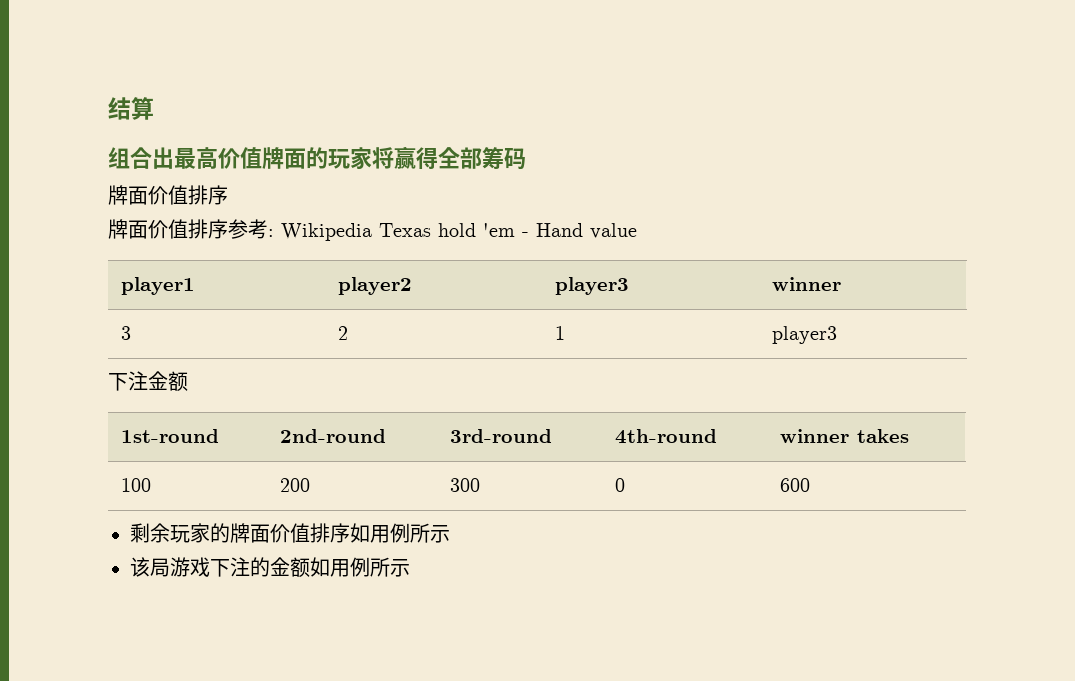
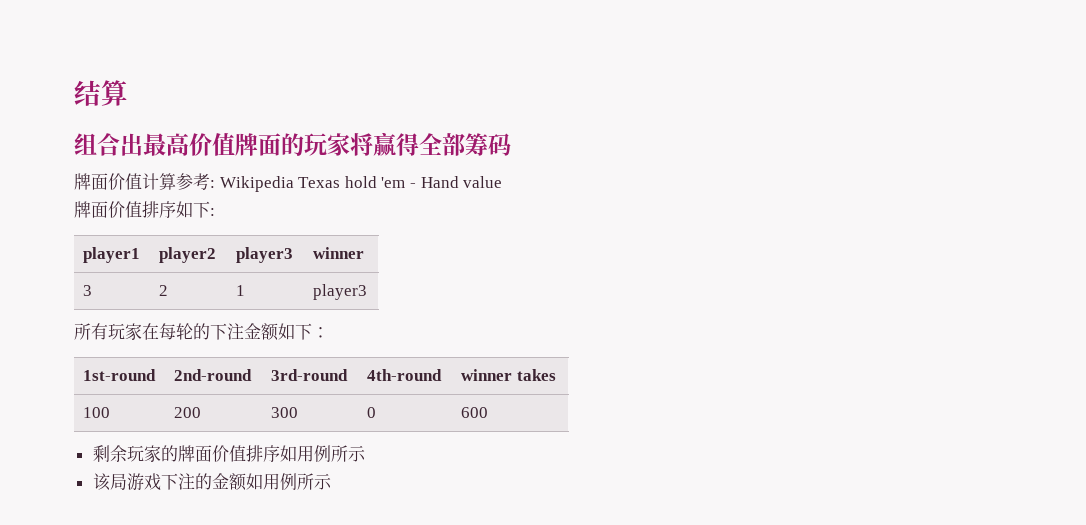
[188,185,228,205] [108,219,228,239] 排序 // 牌面价值排序 -> [142,173,176,190] 计算
(637, 231) none -> [74,201,215,218] // 牌面价值排序如下:
(837, 335) none -> [74,323,210,341] 所有玩家在每轮的
(188, 381) none -> [278,323,329,340] 如下：

